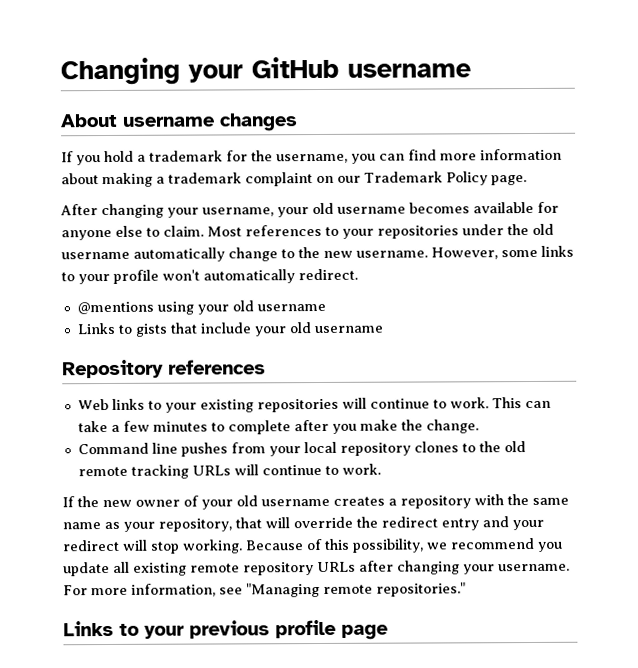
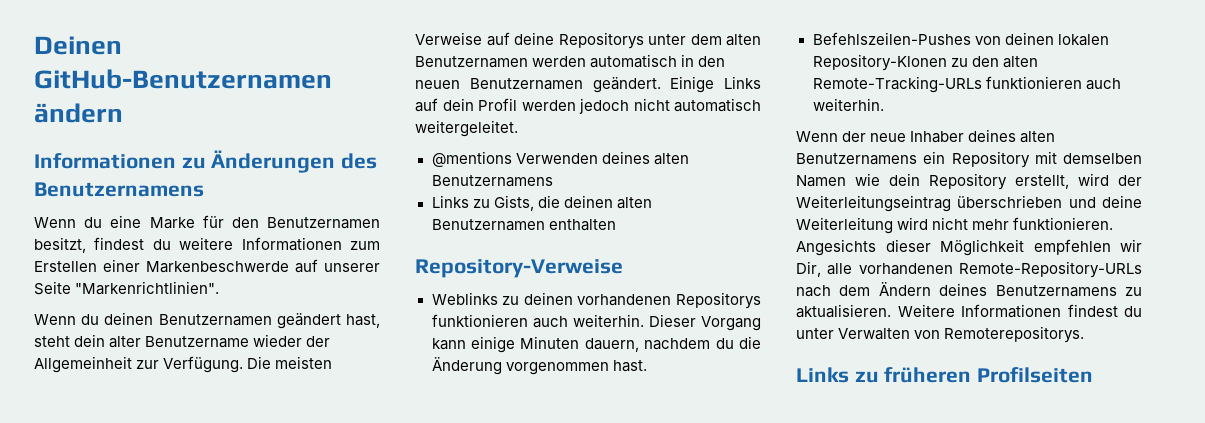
[60,56,471,86] [60,113,298,132] [61,148,562,166] [61,171,527,188] [60,201,559,219] [61,223,554,241] [61,245,574,262] [61,268,358,285] [76,300,326,315] [76,322,383,337] [62,359,266,379] [77,397,551,413] [77,419,479,435] [77,441,526,457] [77,463,381,479] [62,494,569,510] [62,516,544,532] [62,537,563,554] [63,560,570,577] [63,582,466,598] [63,619,388,640] Changing your GitHub username // About username changes // If you hold a trademark for the username, you can find more information about making a trademark complaint on our Trademark Policy page. // After changing your username, your old username becomes available for anyone else to claim. Most references to your repositories under the old username automatically change to the new username. However, some links to your profile won't automatically redirect. // @mentions using your old username // Links to gists that include your old username // Repository references // Web links to your existing repositories will continue to work. This can take a few minutes to complete after you make the change. // Command line pushes from your local repository clones to the old remote tracking URLs will continue to work. // If the new owner of your old username creates a repository with the same name as your repository, that will override the redirect entry and your redirect will stop working. Because of this possibility, we recommend you update all existing remote repository URLs after changing your username. For more information, see "Managing remote repositories." // Links to your previous profile page -> [34,36,122,55] [34,69,332,89] [34,103,123,123] [34,150,378,173] [34,182,204,197] [34,215,380,229] [34,237,380,253] [34,259,380,273] [34,281,220,295] [34,312,380,329] [34,334,331,348] [34,356,333,373] [415,32,761,49] [415,54,726,68] [415,76,761,93] [415,98,761,114] [415,120,518,137] [431,151,689,167] [431,175,553,187] [431,195,652,211] [431,219,616,231] [415,259,623,278] [431,292,761,309] [431,314,761,331] [431,336,761,353] [431,357,647,375] [812,32,1109,46] [812,54,1038,71] [812,76,1121,93] [812,98,884,111] [796,129,1056,143] [796,151,1142,168] [796,173,1142,190] [796,195,1142,212] [796,217,1114,234] [796,239,1142,256] [796,261,1142,278] [796,282,1142,297] [796,304,1142,318] [796,326,1085,343] [796,367,1094,383] Deinen GitHub-Benutzernamen ändern // Informationen zu Änderungen des Benutzernamens // Wenn du eine Marke für den Benutzernamen besitzt, findest du weitere Informationen zum Erstellen einer Markenbeschwerde auf unserer Seite "Markenrichtlinien". // Wenn du deinen Benutzernamen geändert hast, steht dein alter Benutzername wieder der Allgemeinheit zur Verfügung. Die meisten Verweise auf deine Repositorys unter dem alten Benutzernamen werden automatisch in den neuen Benutzernamen geändert. Einige Links auf dein Profil werden jedoch nicht automatisch weitergeleitet. // @mentions Verwenden deines alten Benutzernamens // Links zu Gists, die deinen alten Benutzernamen enthalten // Repository-Verweise // Weblinks zu deinen vorhandenen Repositorys funktionieren auch weiterhin. Dieser Vorgang kann einige Minuten dauern, nachdem du die Änderung vorgenommen hast. // Befehlszeilen-Pushes von deinen lokalen Repository-Klonen zu den alten Remote-Tracking-URLs funktionieren auch weiterhin. // Wenn der neue Inhaber deines alten Benutzernamens ein Repository mit demselben Namen wie dein Repository erstellt, wird der Weiterleitungseintrag überschrieben und deine Weiterleitung wird nicht mehr funktionieren. Angesichts dieser Möglichkeit empfehlen wir Dir, alle vorhandenen Remote-Repository-URLs nach dem Ändern deines Benutzernamens zu aktualisieren. Weitere Informationen findest du unter Verwalten von Remoterepositorys. // Links zu früheren Profilseiten

